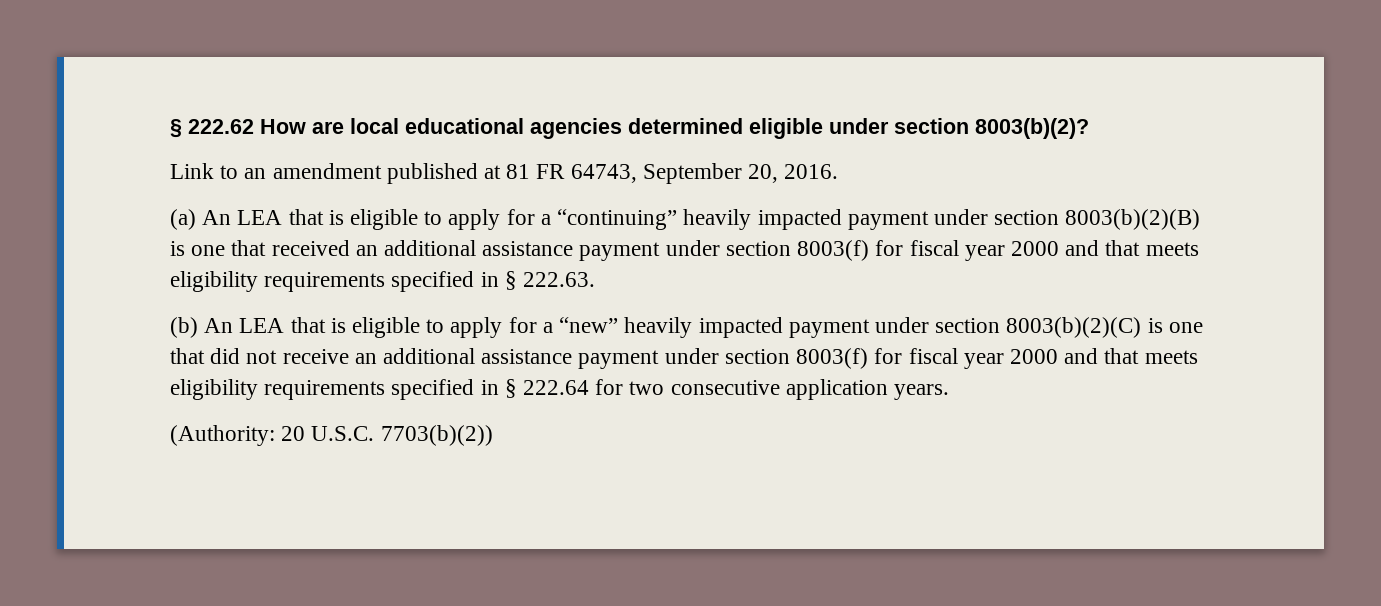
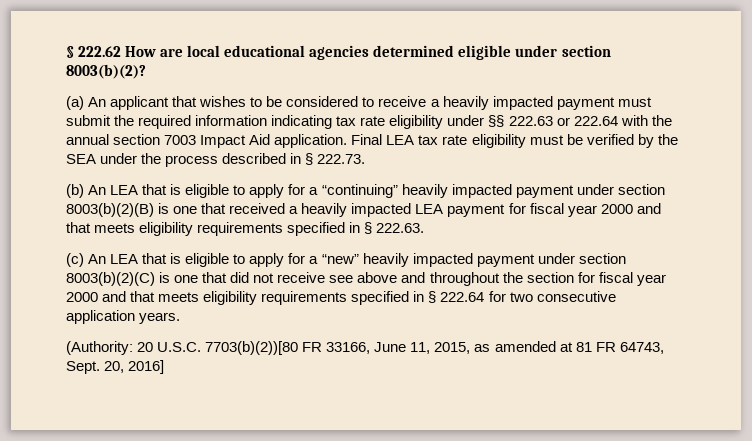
[170,163,839,184] [170,209,196,230] Link to an amendment published at 81 FR 64743, September 20, 2016. // (a) -> [66,96,652,110] [66,115,672,129] [66,134,678,148] [66,153,366,167] [66,184,84,198] (a) An applicant that wishes to be considered to receive a heavily impacted payment must submit the required information indicating tax rate eligibility under §§ 222.63 or 222.64 with the annual section 7003 Impact Aid application. Final LEA tax rate eligibility must be verified by the SEA under the process described in § 222.73. // (b)
[355,240,870,261] an additional assistance payment under section 8003(f) -> [289,203,506,217] a heavily impacted LEA payment
[170,317,198,338] (b) -> [66,253,84,267] (c)
[354,348,869,369] an additional assistance payment under section 8003(f) -> [329,272,574,286] see above and throughout the section
[380,425,493,446] 7703(b)(2)) -> [205,341,664,355] [66,360,165,374] 7703(b)(2))[80 FR 33166, June 11, 2015, as amended at 81 FR 64743, Sept. 20, 2016]

